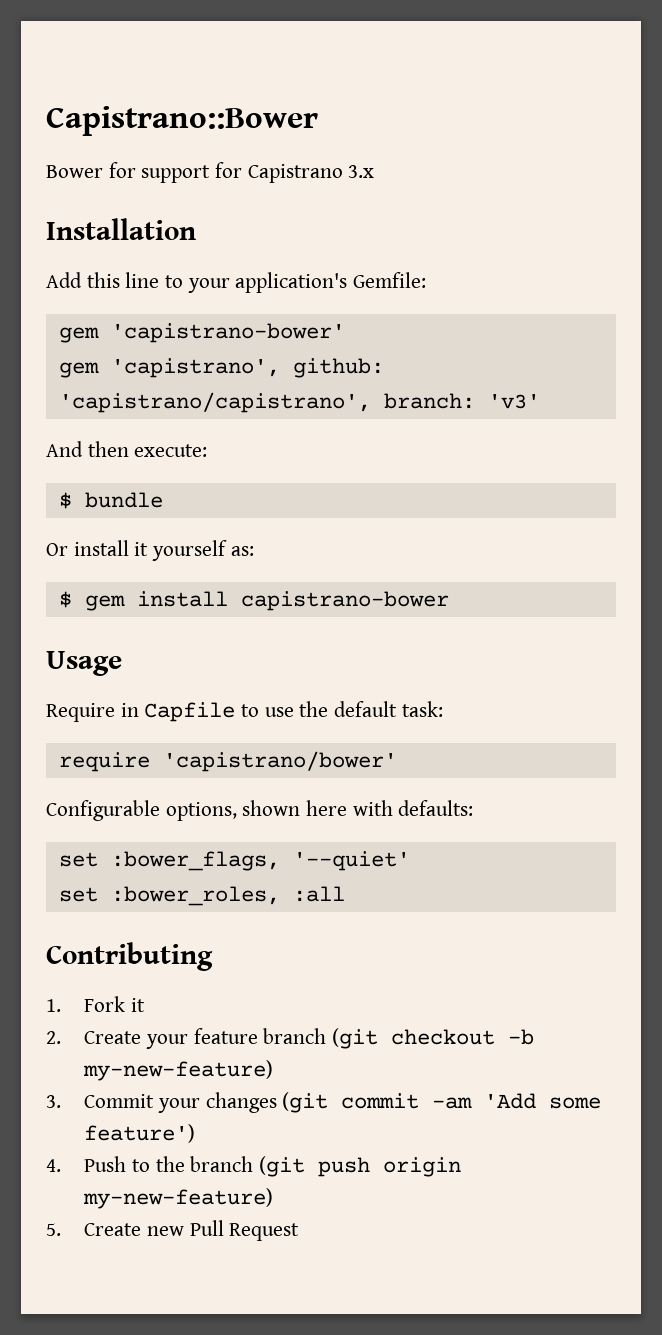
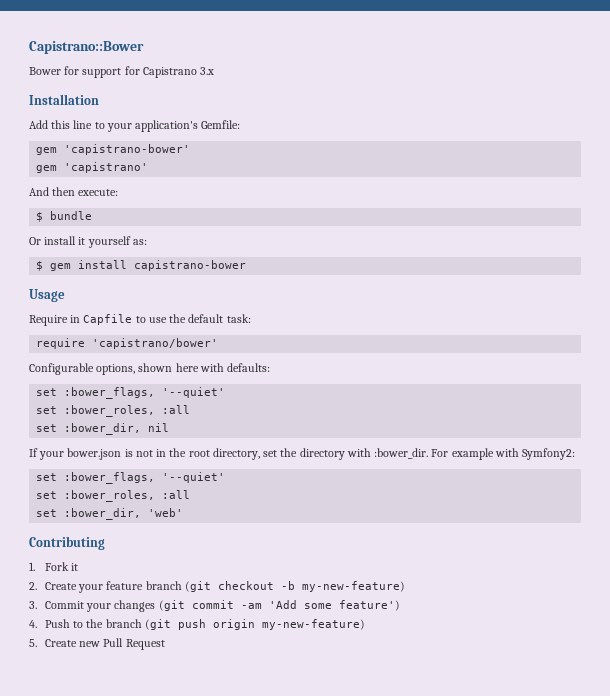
[110,358,384,378] [58,392,540,413] 'capistrano', github: 'capistrano/capistrano', branch: 'v3' -> [64,162,149,173] 'capistrano'
(345, 894) none -> [36,423,170,435] [29,448,576,460] [36,472,226,484] [36,490,191,502] [36,508,184,520] // set :bower_dir, nil // If your bower.json is not in the root directory, set the directory with :bower_dir. For example with Symfony2: // set :bower_flags, '--quiet' // set :bower_roles, :all // set :bower_dir, 'web'

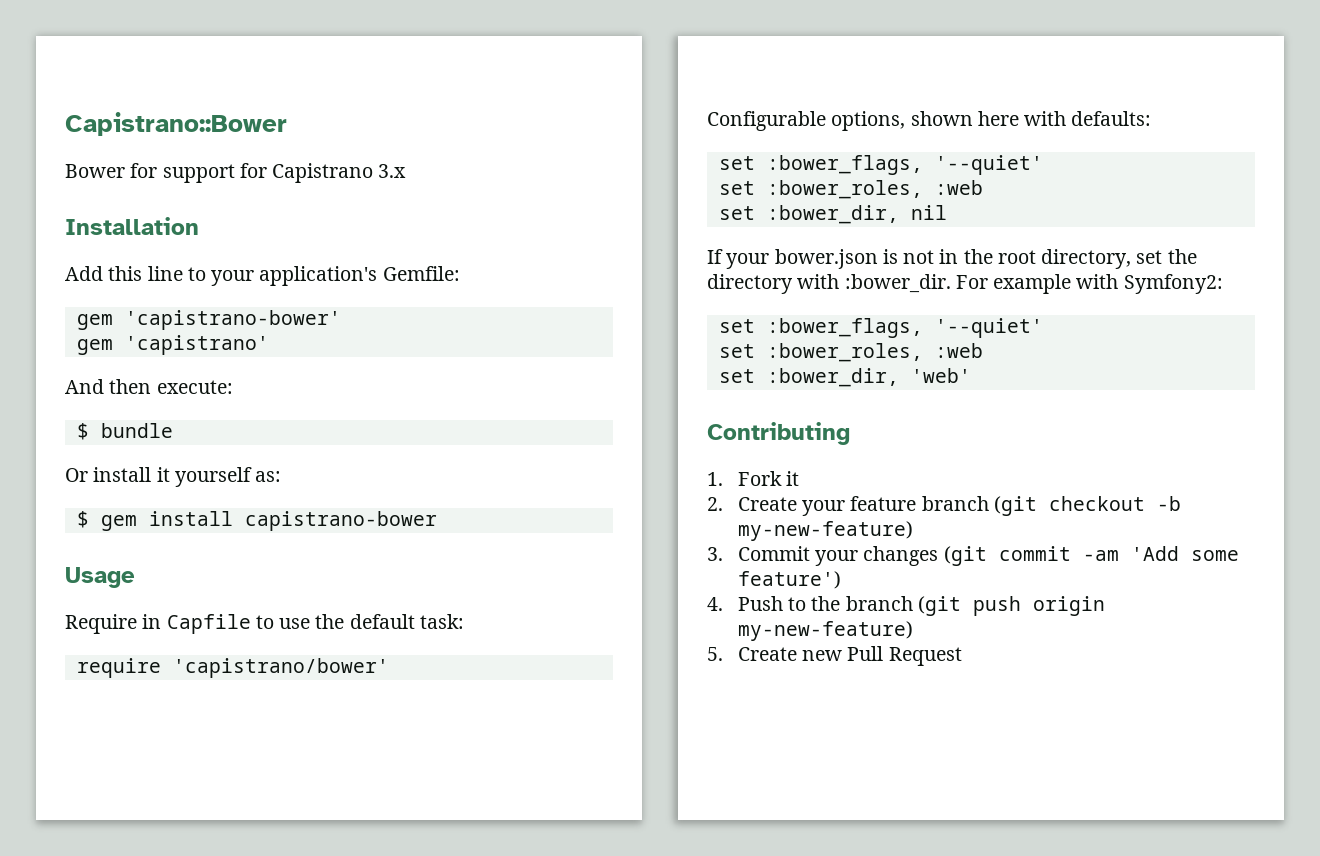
[162,405,191,414] :all -> [934,180,983,195] :web
[162,490,191,499] :all -> [934,343,983,358] :web

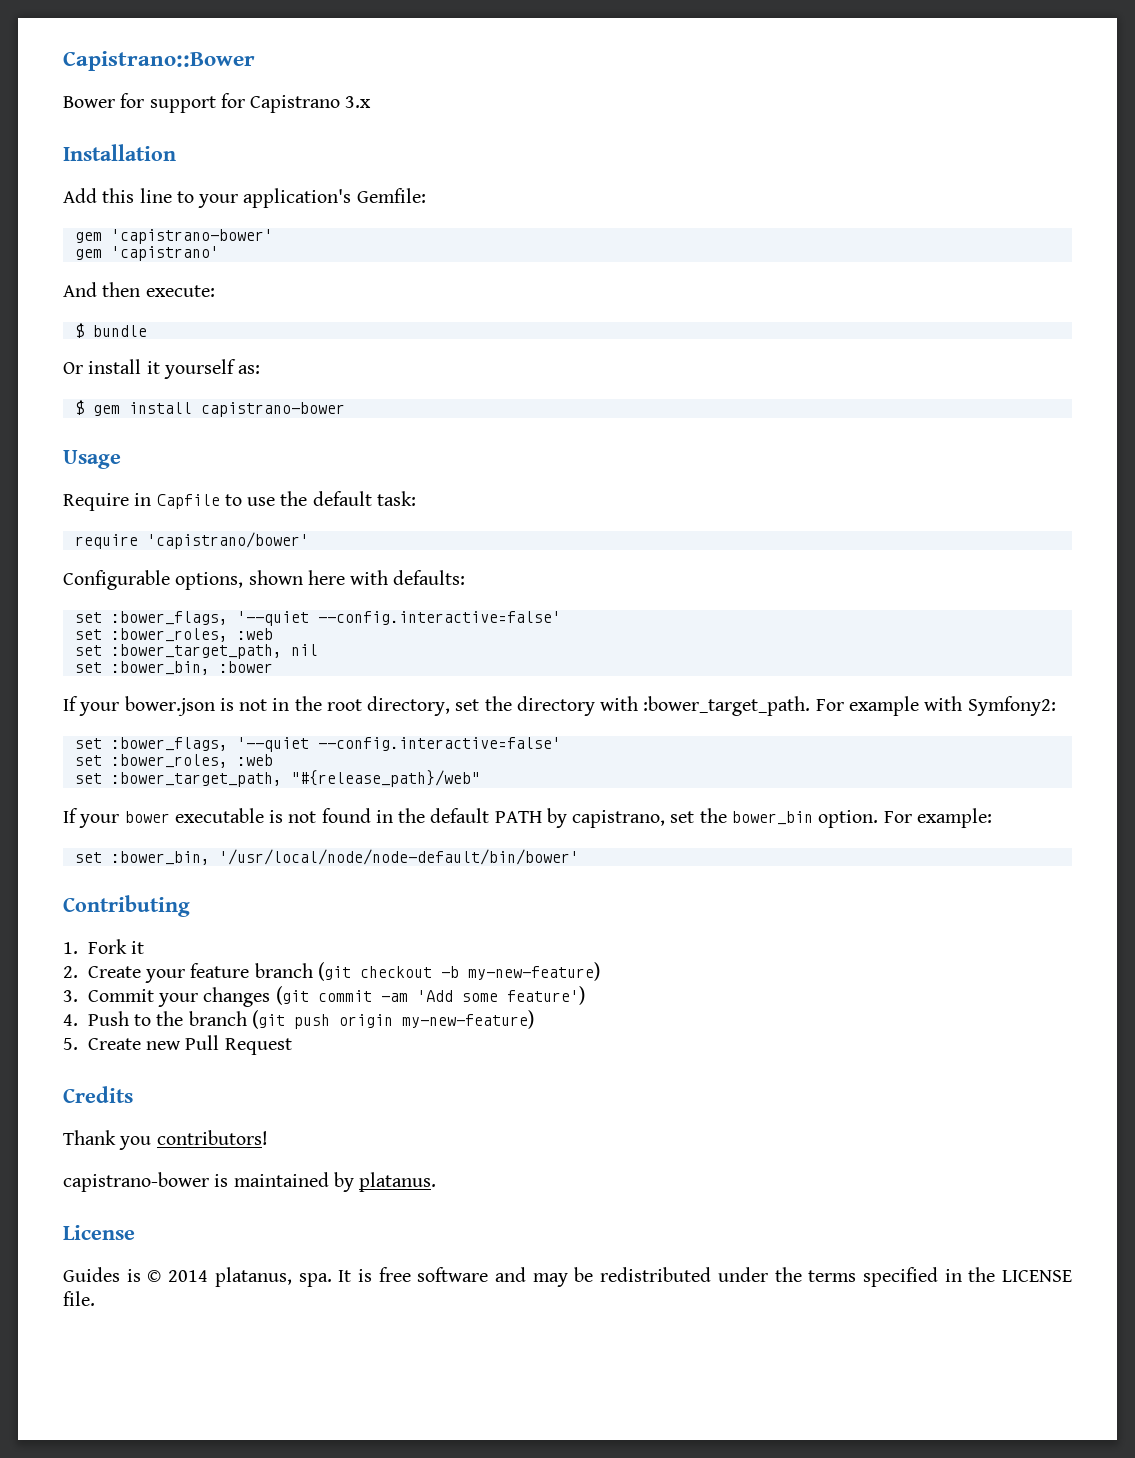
[934,155,1043,175] [718,180,983,199] [718,205,899,224] '--quiet' // set :bower_roles, :web // set :bower_dir, -> [236,611,561,626] [74,628,273,642] [74,644,282,659] '--quiet --config.interactive=false' // set :bower_roles, :web // set :bower_target_path,
(947, 212) none -> [74,661,273,675] // set :bower_bin, :bower
[844,274,951,293] :bower_dir. -> [643,696,811,716] :bower_target_path.
[934,318,1043,338] [718,343,983,362] [718,368,971,387] '--quiet' // set :bower_roles, :web // set :bower_dir, 'web' -> [236,737,561,752] [74,754,273,768] [74,770,480,787] [63,808,992,828] [74,849,579,865] '--quiet --config.interactive=false' // set :bower_roles, :web // set :bower_target_path, "#{release_path}/web" // If your bower executable is not found in the default PATH by capistrano, set the bower_bin option. For example: // set :bower_bin, '/usr/local/node/node-default/bin/bower'
(962, 656) none -> [63,1086,133,1103] [63,1130,268,1150] [63,1172,437,1192] [63,1225,135,1240] [63,1267,1073,1287] [63,1291,95,1306] // Credits // Thank you contributors! // capistrano-bower is maintained by platanus. // License // Guides is © 2014 platanus, spa. It is free software and may be redistributed under the terms specified in the LICENSE file.

